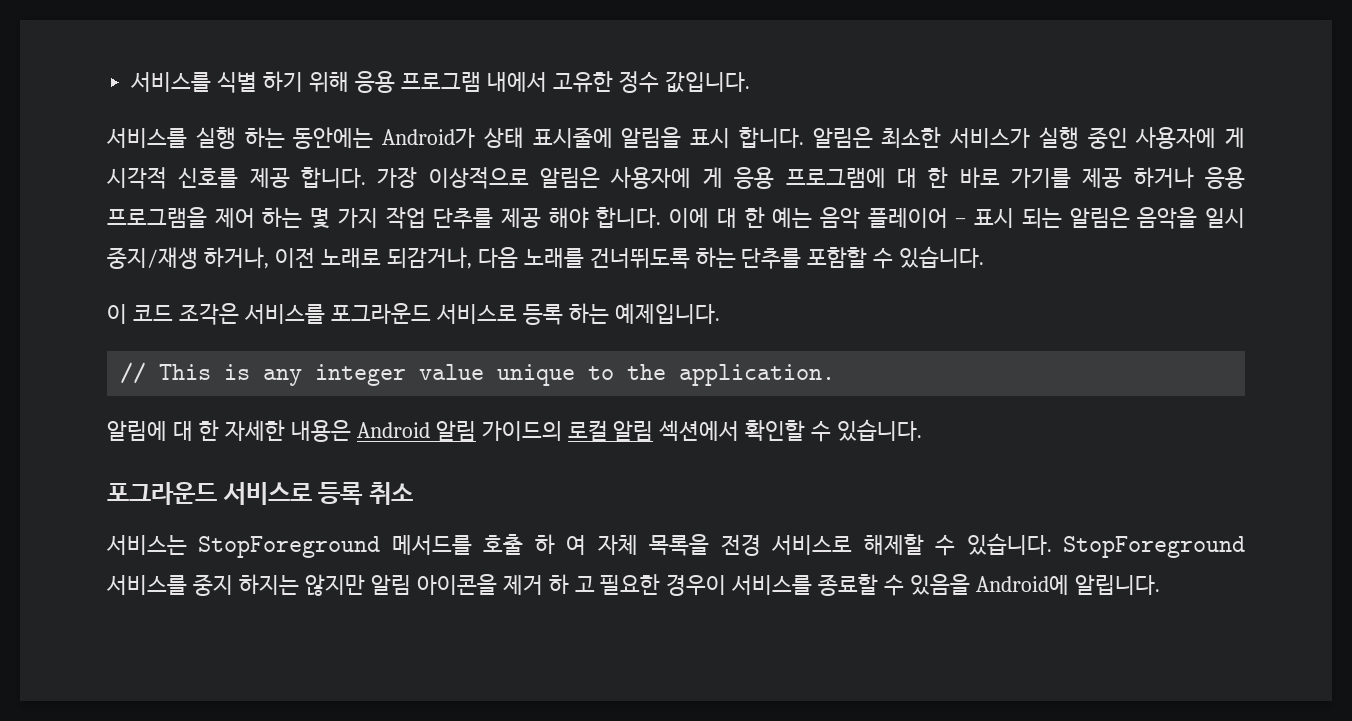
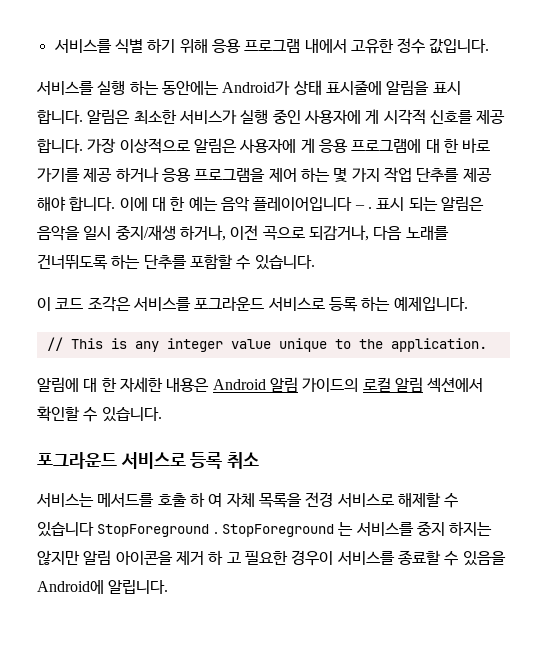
[867,208,967,228] 플레이어 – -> [253,197,372,211] 플레이어입니다 – .
[320,248,381,268] 노래로 -> [262,226,305,240] 곡으로
[198,536,381,558] StopForeground -> (94, 500) none
[966,533,1245,558] 있습니다. StopForeground -> [37,522,354,537] 있습니다 StopForeground . StopForeground 는

